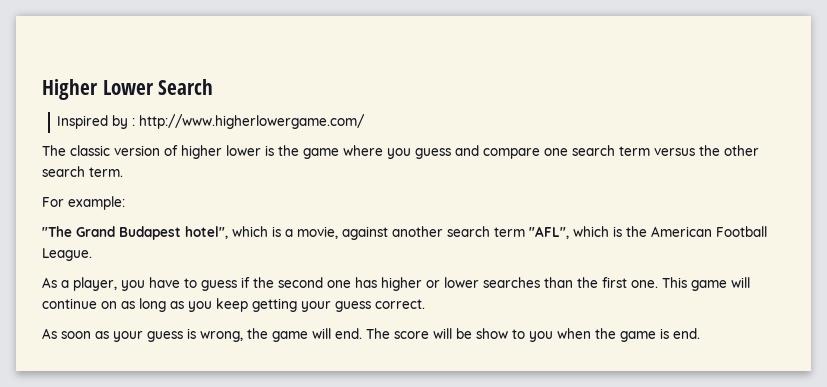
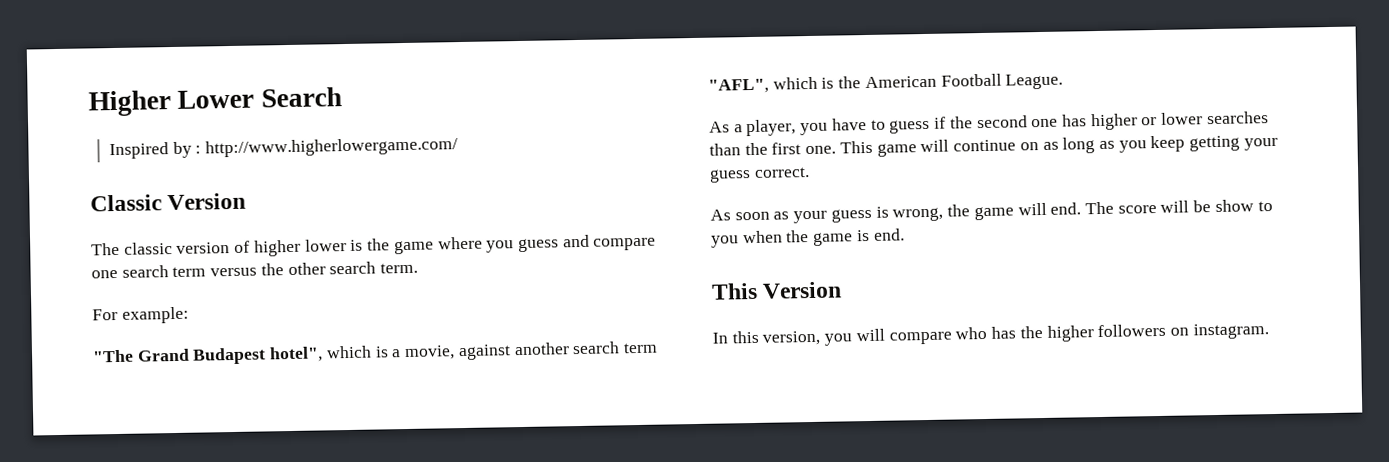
(366, 121) none -> [90,192,247,212] // Classic Version
(700, 333) none -> [711,281,843,300] [712,323,1269,346] // This Version // In this version, you will compare who has the higher followers on instagram.

